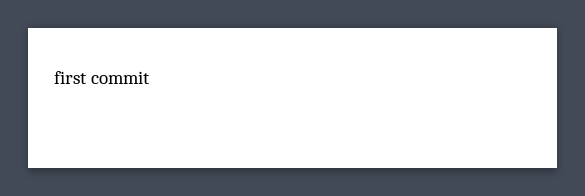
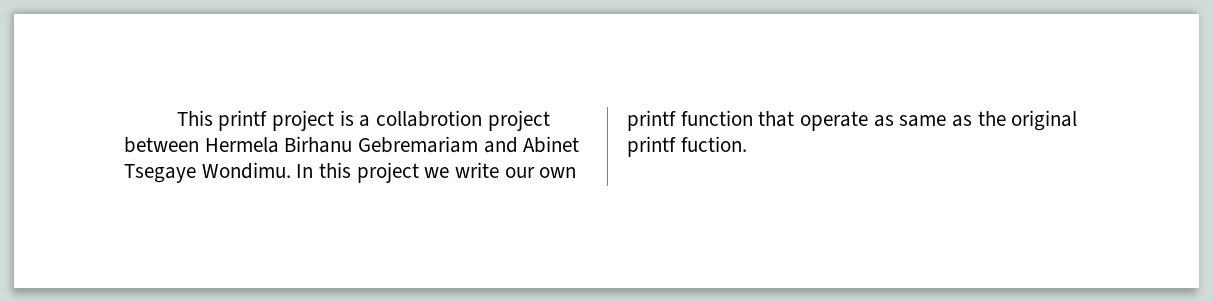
[54,71,151,84] first commit -> [176,110,550,131] [124,136,580,153] [124,162,577,183] [627,110,1078,131] [627,136,747,157] This printf project is a collabrotion project between Hermela Birhanu Gebremariam and Abinet Tsegaye Wondimu. In this project we write our own printf function that operate as same as the original printf fuction.

